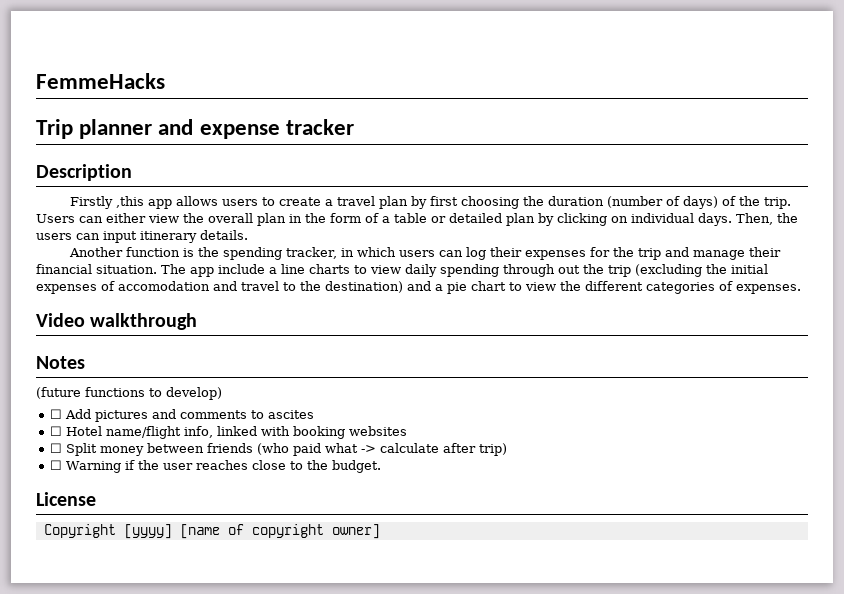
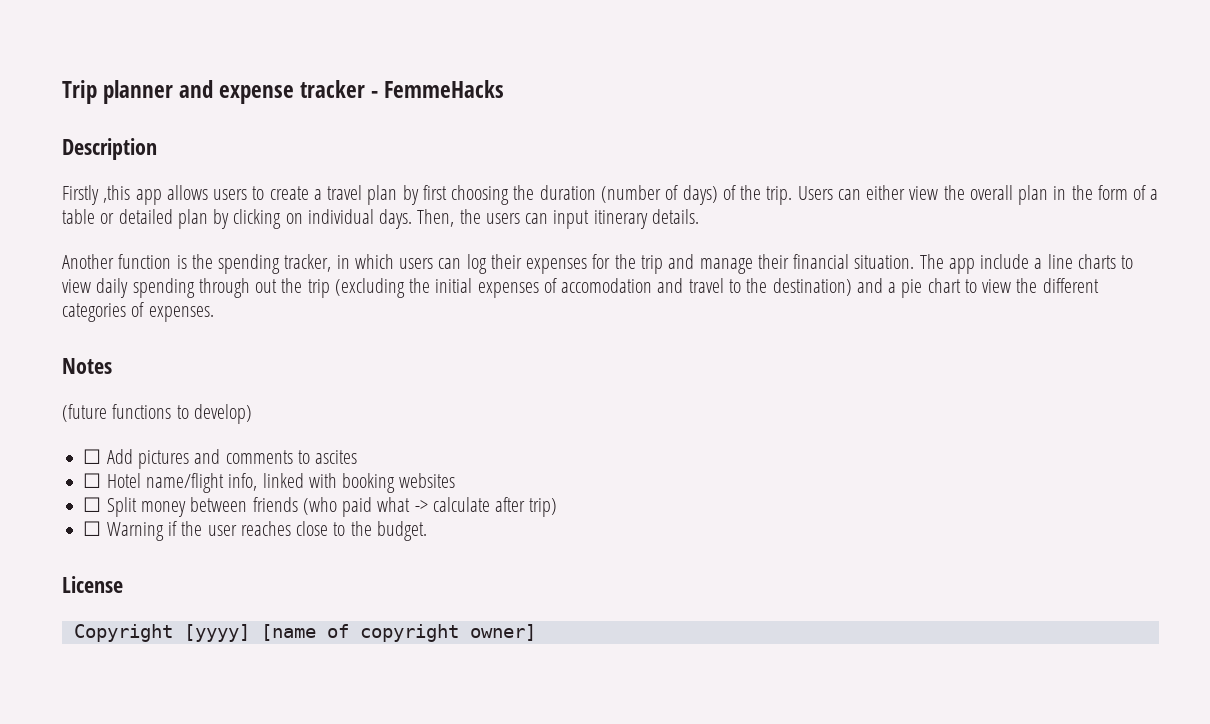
[36,73,165,89] FemmeHacks // -> (62, 92) none
(354, 127) none -> [371,80,505,98] - FemmeHacks
[36,313,198,330] // Video walkthrough -> (214, 314) none

